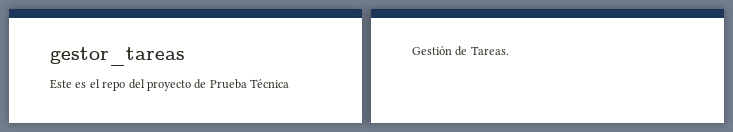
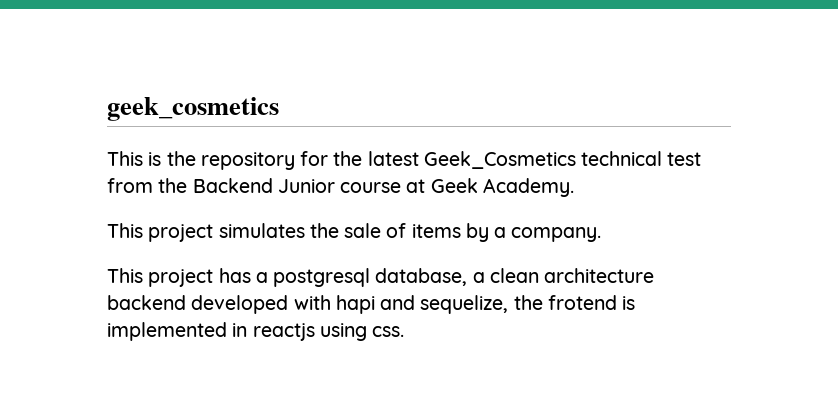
[50,47,185,66] [50,79,289,91] [412,46,509,56] gestor_tareas // Este es el repo del proyecto de Prueba Técnica Gestión de Tareas. -> [107,97,279,121] [107,151,702,170] [107,178,574,197] [107,223,602,242] [107,268,655,287] [107,295,636,314] [107,322,405,341] geek_cosmetics // This is the repository for the latest Geek_Cosmetics technical test from the Backend Junior course at Geek Academy. // This project simulates the sale of items by a company. // This project has a postgresql database, a clean architecture backend developed with hapi and sequelize, the frotend is implemented in reactjs using css.

